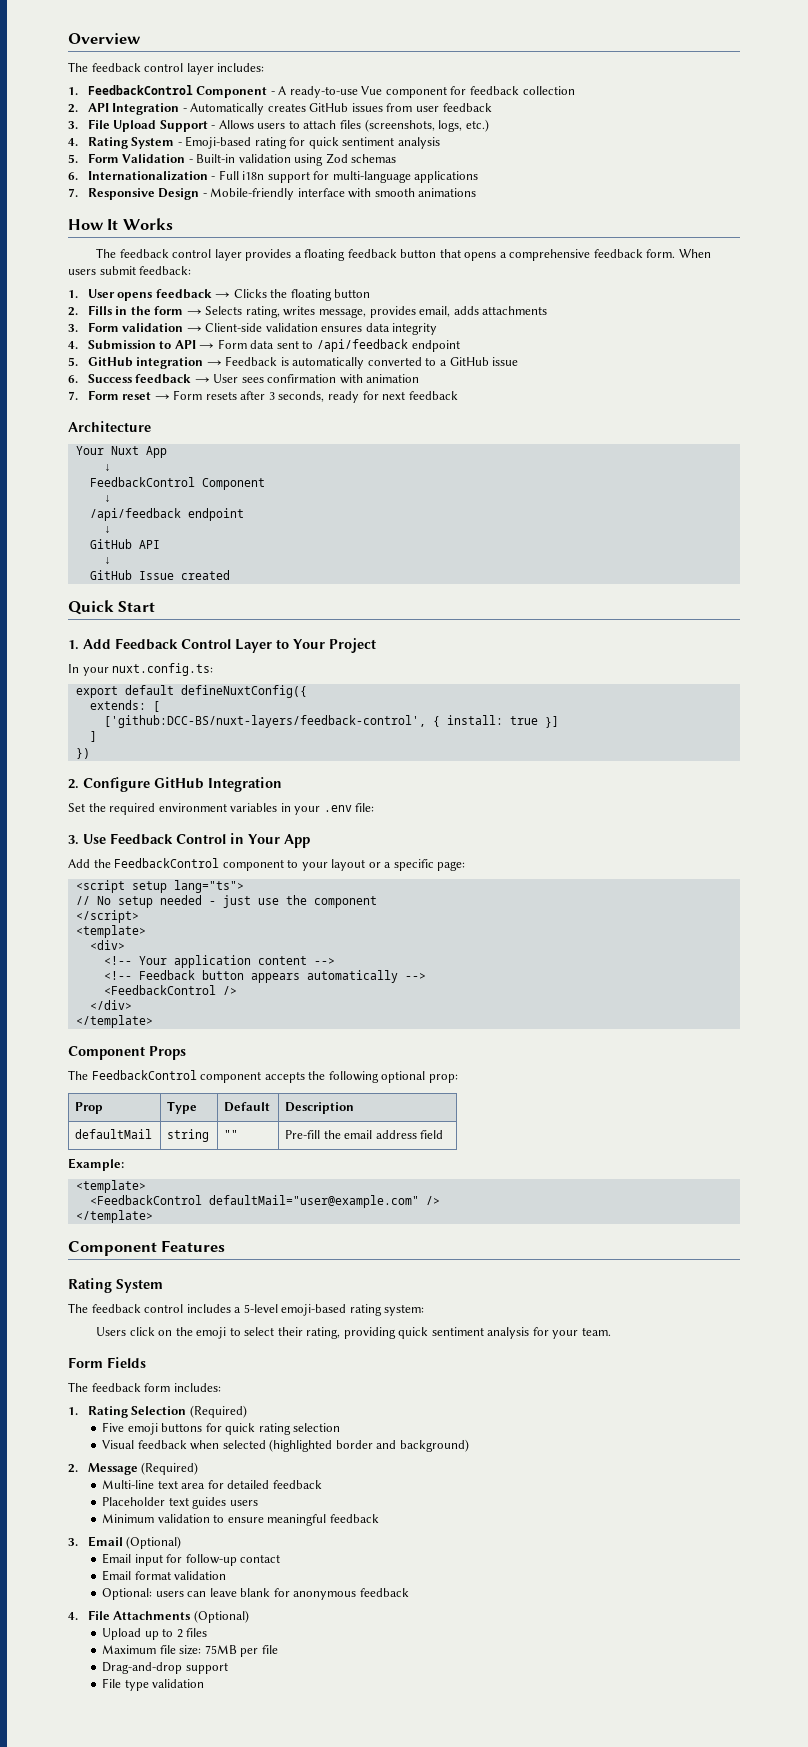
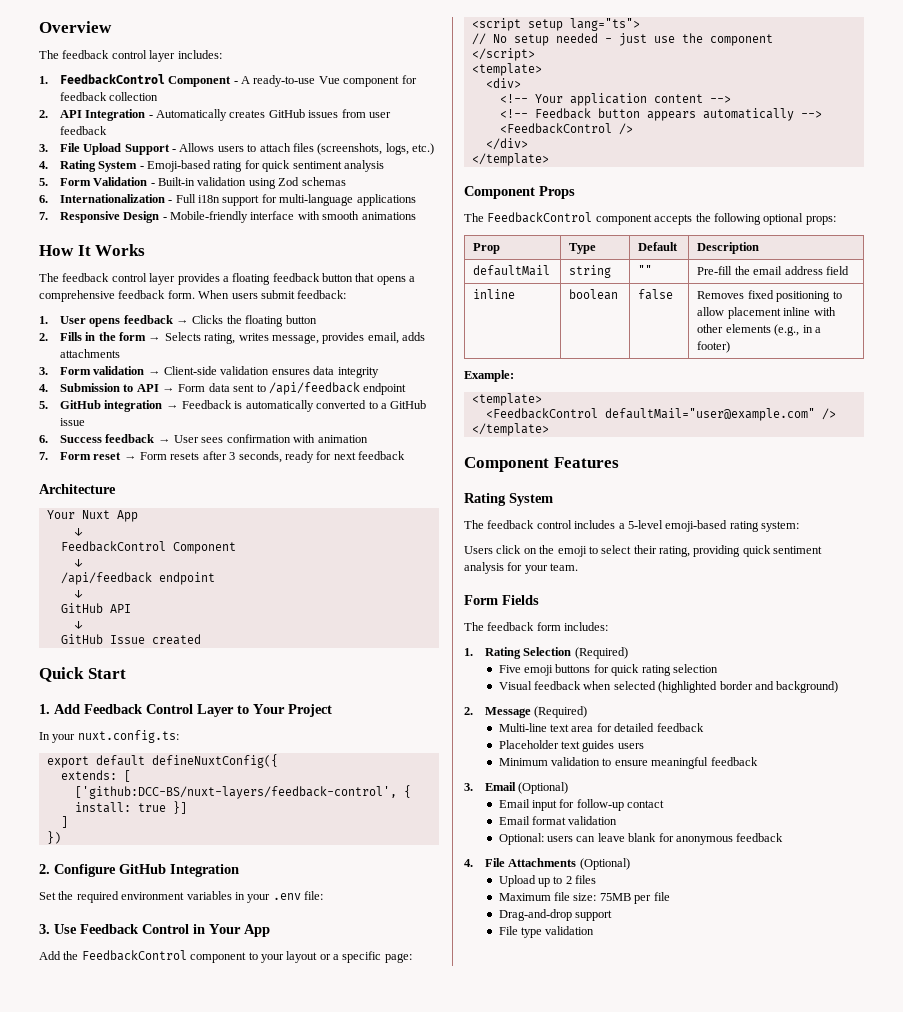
[428,1074,458,1083] prop: -> [805,216,836,225] props:
(444, 1134) none -> [473,289,516,299] [569,289,619,300] [638,289,674,300] [697,290,842,302] [697,307,836,319] [697,324,821,336] [697,341,731,353] // inline | boolean | false | Removes fixed positioning to allow placement inline with other elements (e.g., in a footer)

